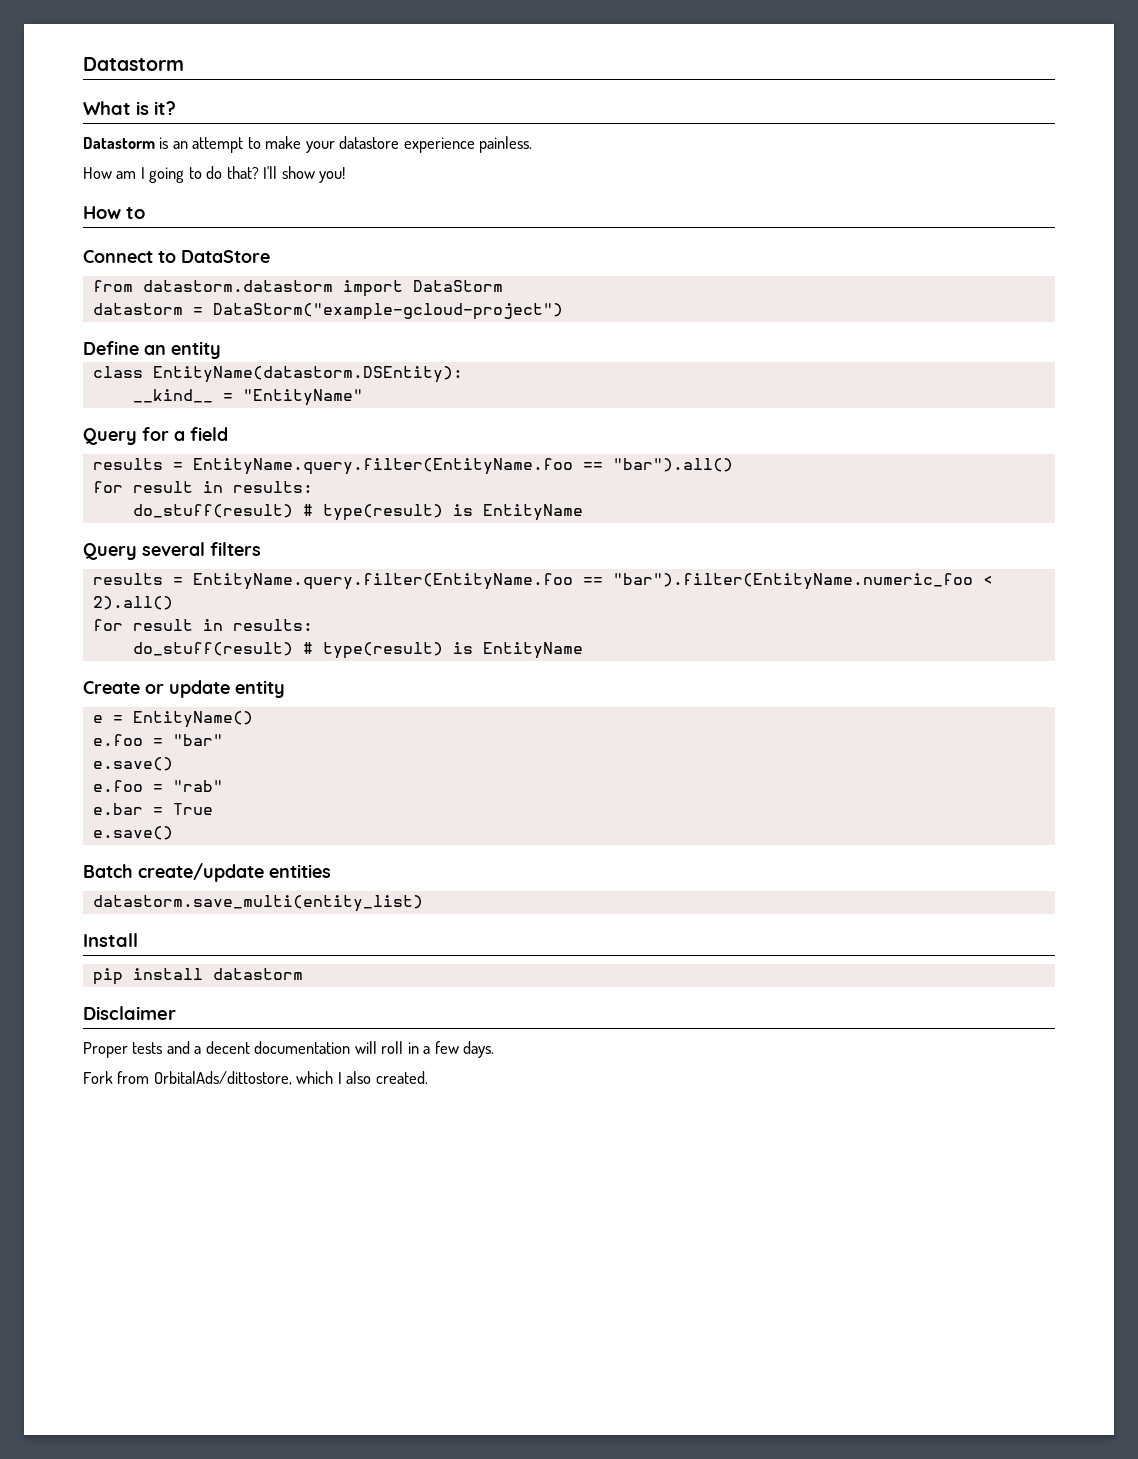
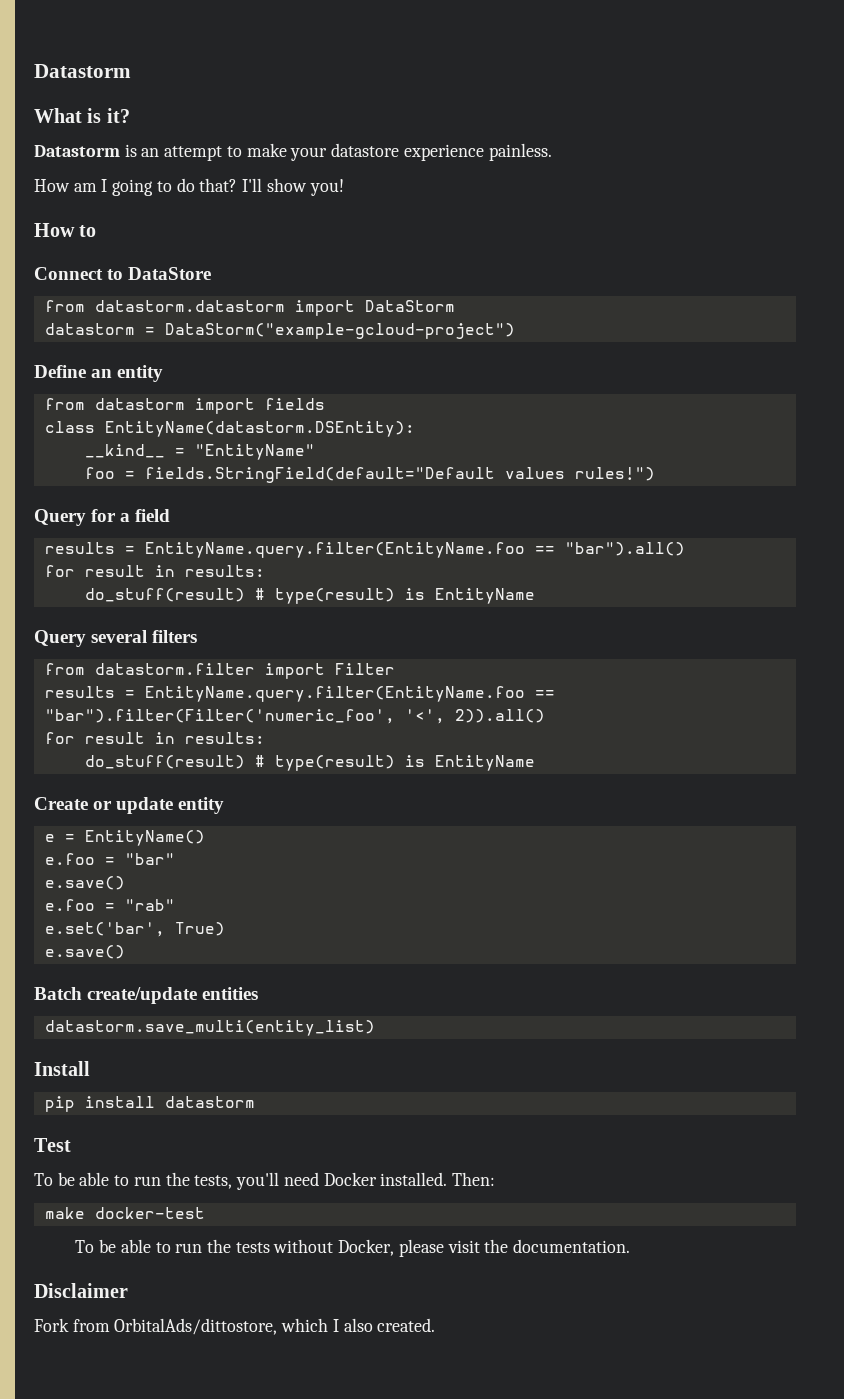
(221, 350) none -> [44,398,325,414] // from datastorm import fields
(363, 397) none -> [84,467,655,483] // foo = fields.StringField(default="Default values rules!")
[92,573,993,590] [92,596,173,610] // results = EntityName.query.filter(EntityName.foo == "bar").filter(EntityName.numeric_foo < 2).all() -> [44,663,395,679] [44,686,555,702] [44,709,545,724] // from datastorm.filter import Filter // results = EntityName.query.filter(EntityName.foo == "bar").filter(Filter('numeric_foo', '<', 2)).all()
[92,803,213,815] e.bar = True -> [44,922,225,937] e.set('bar', True)
[83,1006,176,1020] [83,1041,495,1058] Disclaimer // Proper tests and a decent documentation will roll in a few days. -> [34,1138,71,1152] [34,1172,495,1190] [44,1207,205,1219] [75,1239,631,1257] [34,1283,128,1298] Test // To be able to run the tests, you'll need Docker installed. Then: // make docker-test // To be able to run the tests without Docker, please visit the documentation. // Disclaimer

